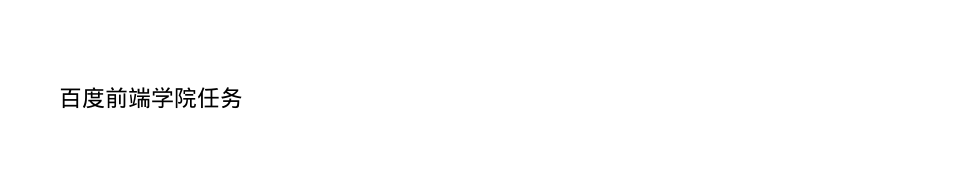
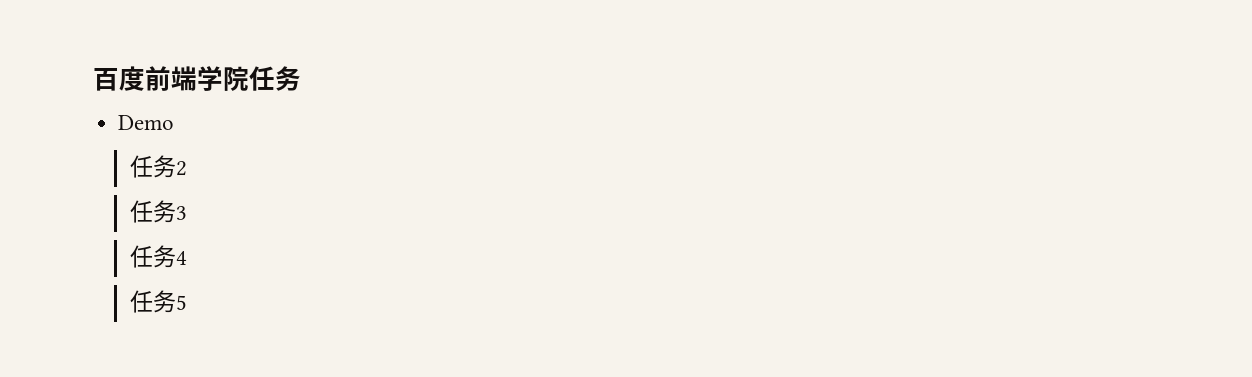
(243, 98) none -> [118,115,175,130] [130,155,188,178] [130,200,188,223] [130,245,188,268] [130,290,188,313] // Demo // 任务2 // 任务3 // 任务4 // 任务5

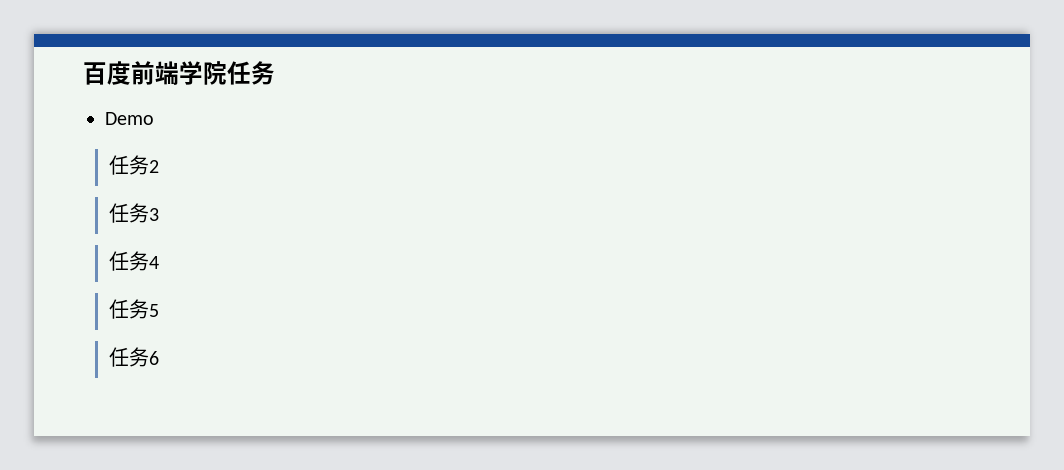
(188, 302) none -> [109,347,160,367] // 任务6

